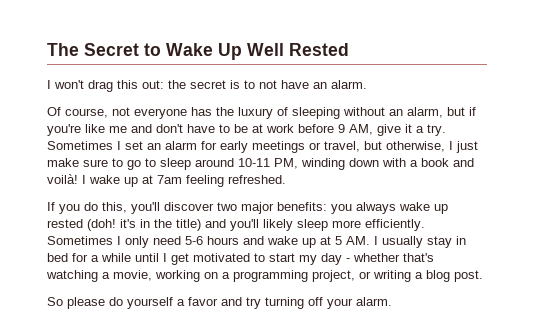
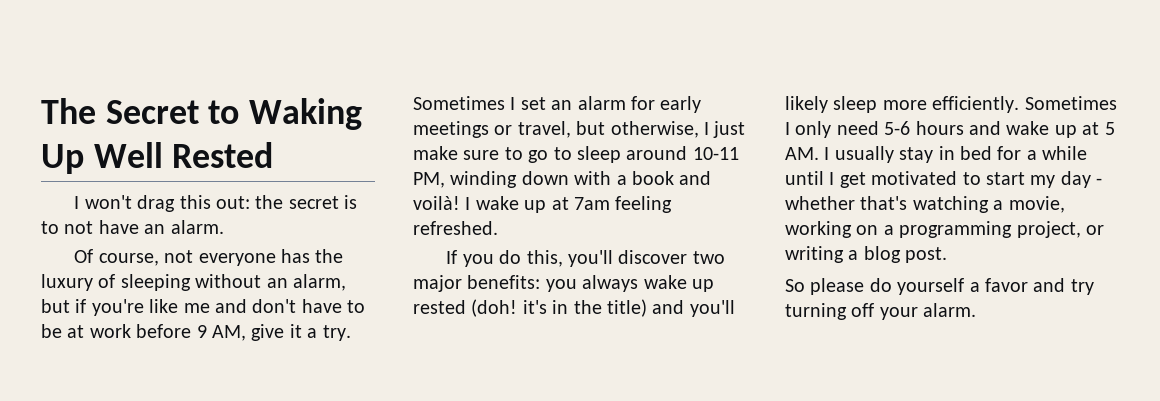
[166,43,213,56] Wake -> [249,98,363,130] Waking

